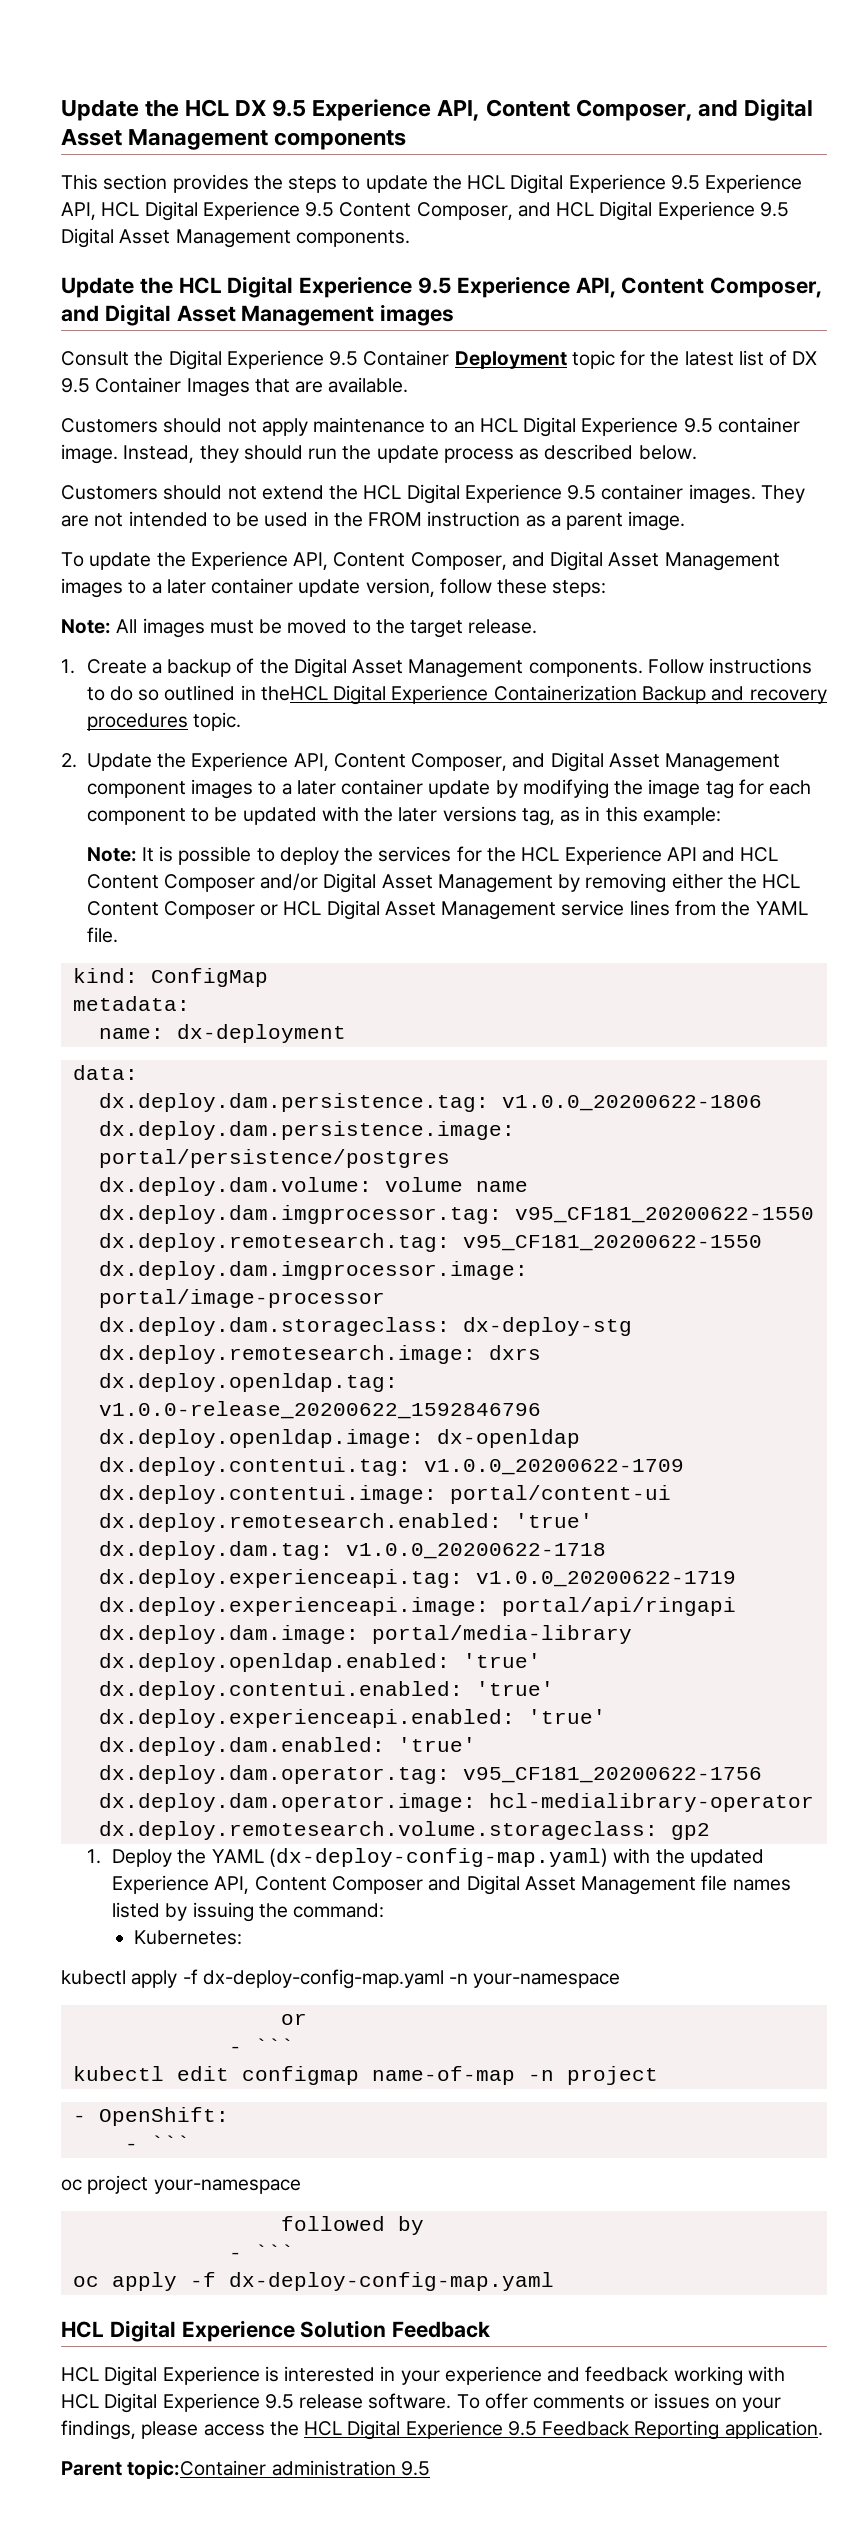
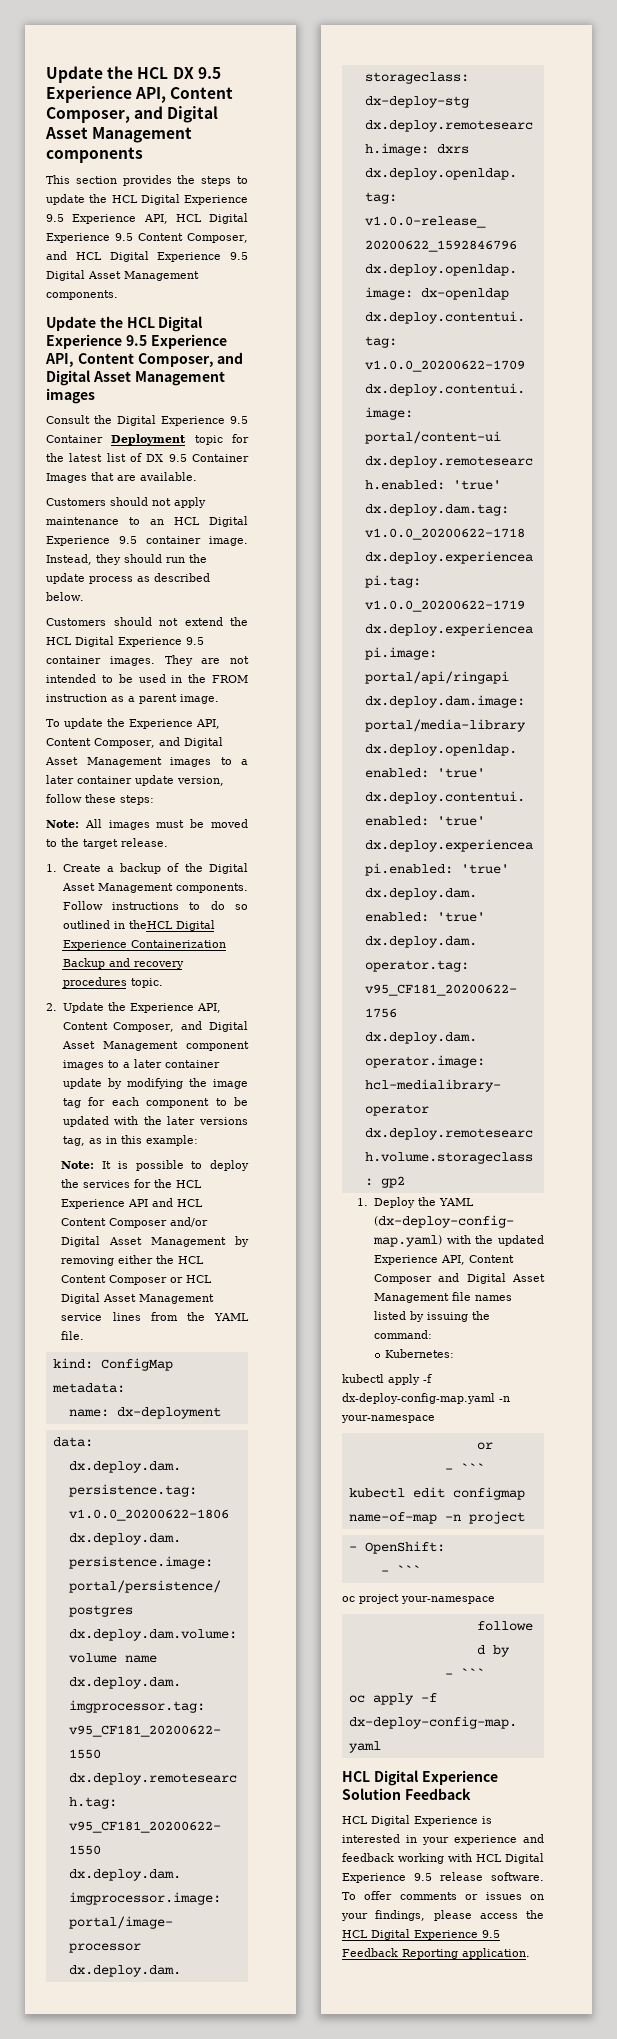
[61,2460,430,2479] // Parent topic:Container administration 9.5 -> (530, 1953) none

